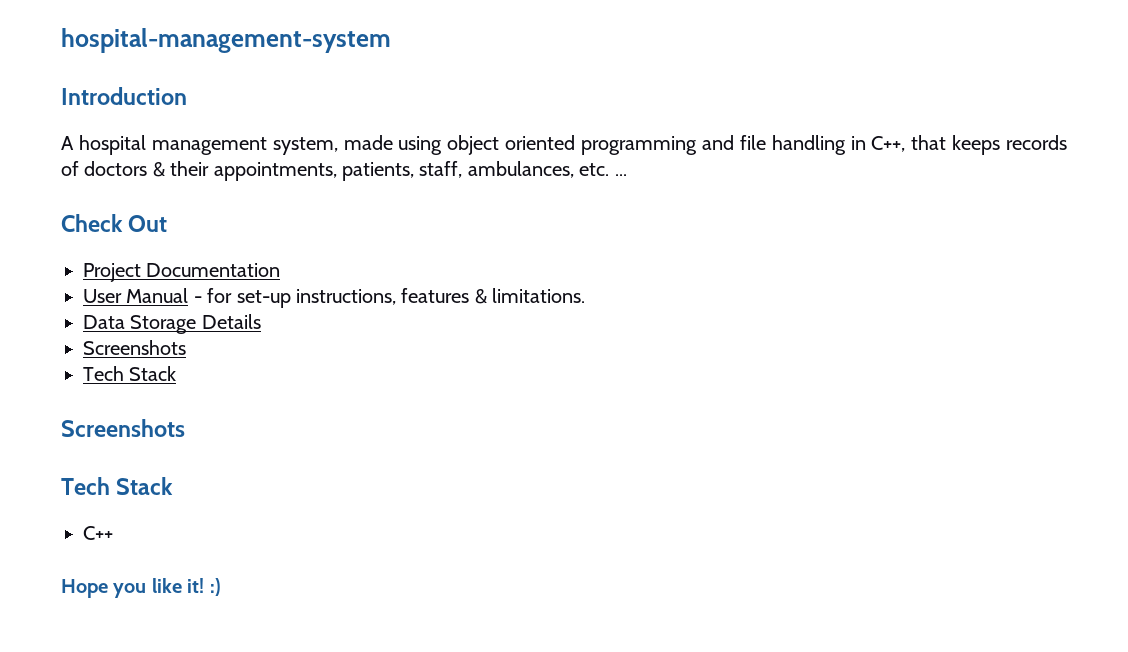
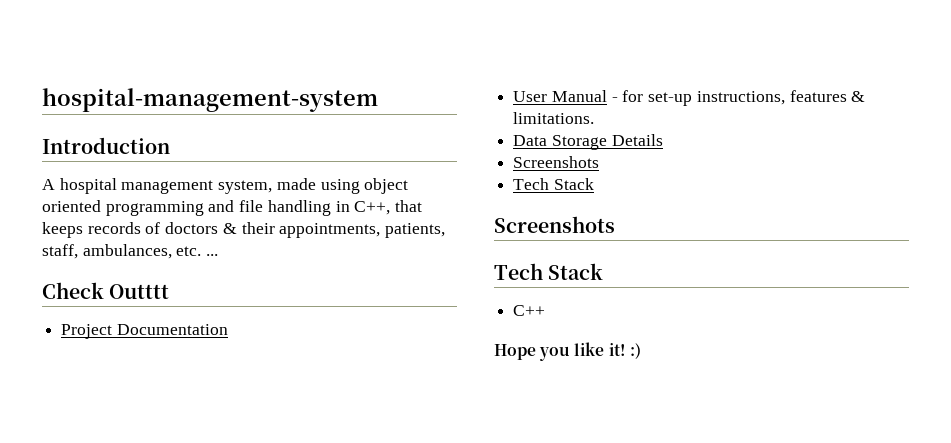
[128,215,168,232] Out -> [109,284,170,299] Outttt

